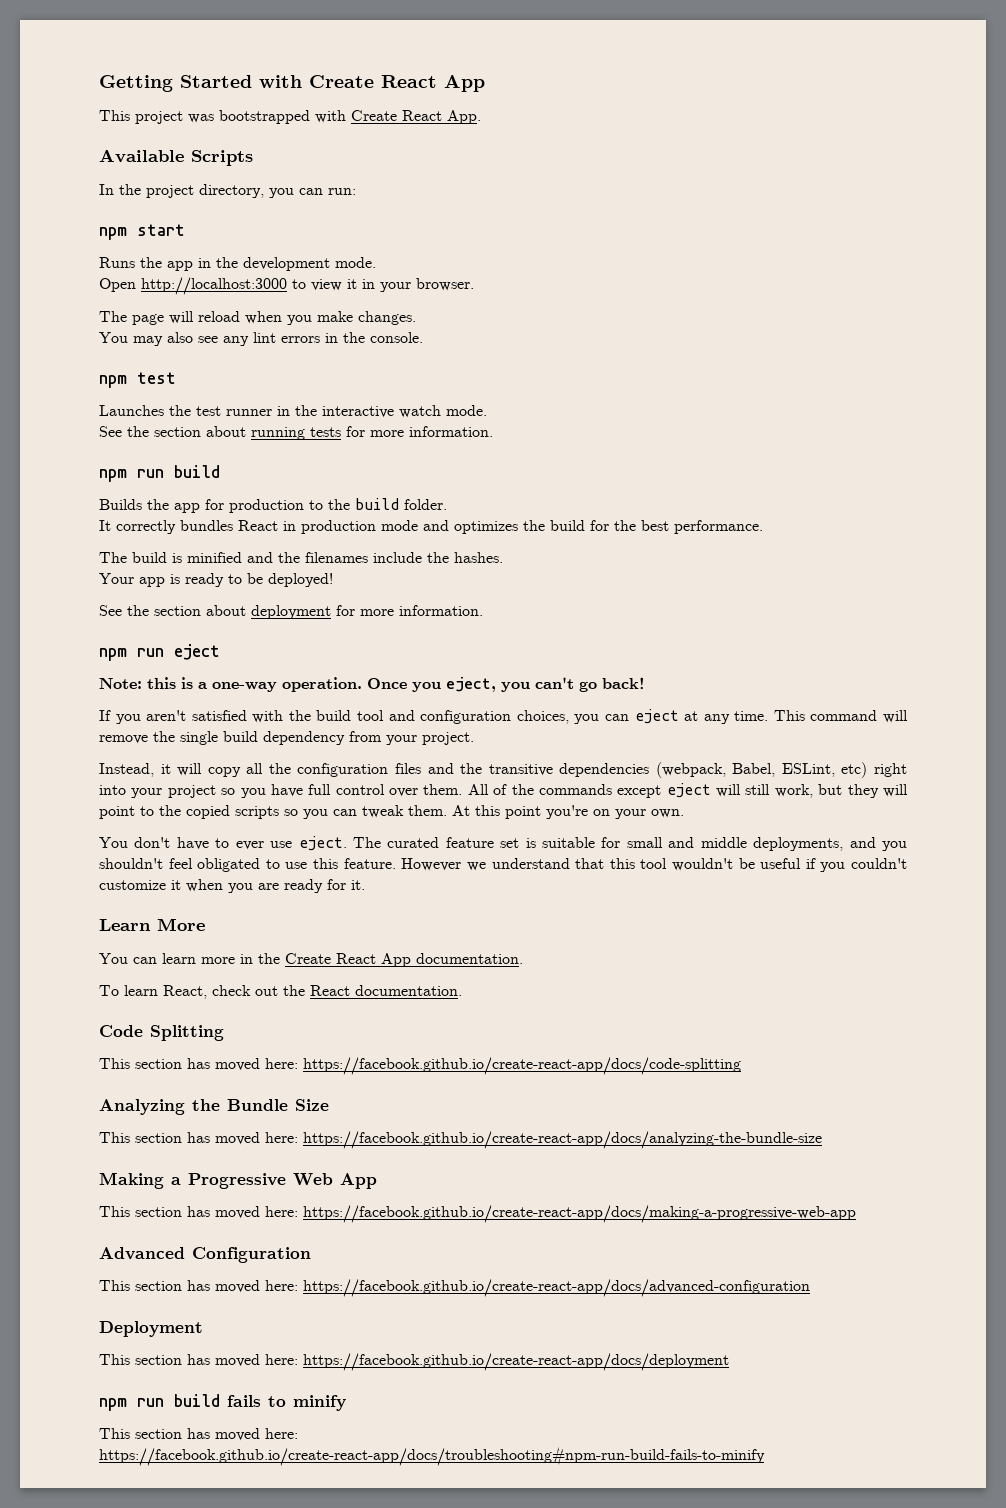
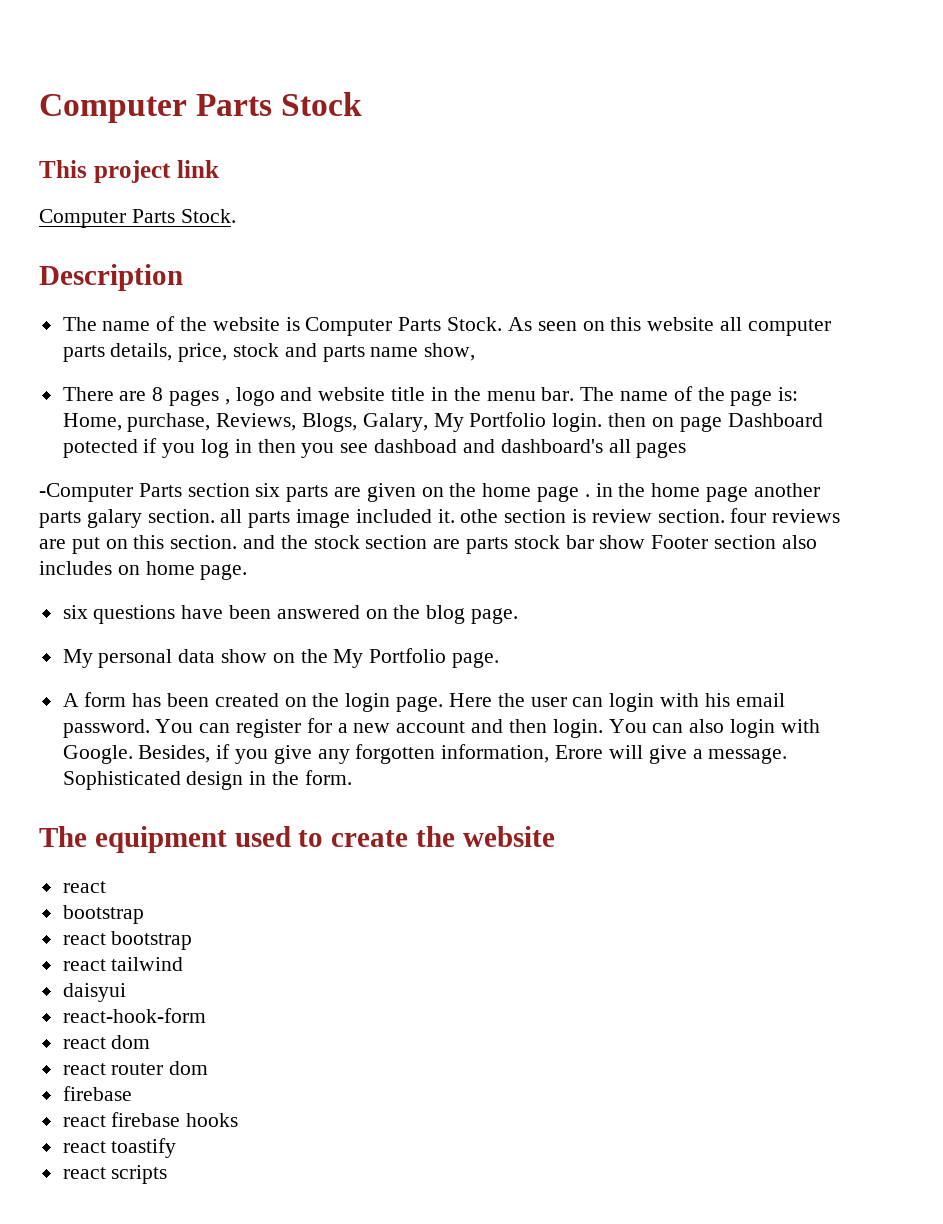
[99,75,485,92] [99,110,481,124] [99,149,253,166] [99,184,356,198] [99,224,185,240] [99,257,376,271] [99,277,474,295] [99,311,416,325] [99,332,423,346] [99,372,176,388] [99,405,487,418] [99,426,493,440] [99,465,220,482] [99,498,447,513] [99,520,763,534] [99,552,503,563] [99,573,333,587] [99,605,483,619] [99,644,220,661] [99,677,645,692] [99,709,908,724] [99,731,474,745] [99,762,907,778] [99,783,909,798] [99,805,684,819] [99,836,908,851] [99,858,907,872] [99,879,365,893] [99,918,205,931] [99,953,523,967] [99,985,462,999] [99,1025,224,1041] [99,1057,741,1075] [99,1099,329,1115] [99,1131,822,1149] [99,1172,377,1189] [99,1205,856,1223] [99,1247,311,1263] [99,1279,810,1297] [99,1321,203,1337] [99,1353,729,1371] [99,1394,346,1411] [99,1428,298,1441] [99,1446,765,1466] Getting Started with Create React App // This project was bootstrapped with Create React App. // Available Scripts // In the project directory, you can run: // npm start // Runs the app in the development mode. // Open http://localhost:3000 to view it in your browser. // The page will reload when you make changes. // You may also see any lint errors in the console. // npm test // Launches the test runner in the interactive watch mode. // See the section about running tests for more information. // npm run build // Builds the app for production to the build folder. // It correctly bundles React in production mode and optimizes the build for the best performance. // The build is minified and the filenames include the hashes. // Your app is ready to be deployed! // See the section about deployment for more information. // npm run eject // Note: this is a one-way operation. Once you eject, you can't go back! // If you aren't satisfied with the build tool and configuration choices, you can eject at any time. This command will remove the single build dependency from your project. // Instead, it will copy all the configuration files and the transitive dependencies (webpack, Babel, ESLint, etc) right into your project so you have full control over them. All of the commands except eject will still work, but they will point to the copied scripts so you can tweak them. At this point you're on your own. // You don't have to ever use eject. The curated feature set is suitable for small and middle deployments, and you shouldn't feel obligated to use this feature. However we understand that this tool wouldn't be useful if you couldn't customize it when you are ready for it. // Learn More // You can learn more in the Create React App documentation. // To learn React, check out the React documentation. // Code Splitting // This section has moved here: https://facebook.github.io/create-react-app/docs/code-splitting // Analyzing the Bundle Size // This section has moved here: https://facebook.github.io/create-react-app/docs/analyzing-the-bundle-size // Making a Progressive Web App // This section has moved here: https://facebook.github.io/create-react-app/docs/making-a-progressive-web-app // Advanced Configuration // This section has moved here: https://facebook.github.io/create-react-app/docs/advanced-configuration // Deployment // This section has moved here: https://facebook.github.io/create-react-app/docs/deployment // npm run build fails to minify // This section has moved here: https://facebook.github.io/create-react-app/docs/troubleshooting#npm-run-build-fails-to-minify -> [39,92,363,123] [39,160,219,183] [39,209,236,228] [39,264,183,291] [62,316,831,336] [62,343,476,362] [62,386,799,406] [62,412,823,432] [62,438,687,458] [39,483,820,502] [39,508,841,528] [39,535,817,554] [39,561,248,580] [62,605,519,624] [62,648,500,668] [62,692,785,712] [62,718,820,738] [62,744,788,764] [62,770,352,790] [39,826,555,853] [62,881,106,893] [62,905,144,924] [62,931,193,950] [62,957,184,971] [62,983,126,1002] [62,1008,206,1023] [62,1035,151,1049] [62,1061,209,1075] [62,1086,132,1101] [62,1112,239,1127] [62,1138,177,1158] [62,1165,168,1184] Computer Parts Stock // This project link // Computer Parts Stock. // Description // The name of the website is Computer Parts Stock. As seen on this website all computer parts details, price, stock and parts name show, // There are 8 pages , logo and website title in the menu bar. The name of the page is: Home, purchase, Reviews, Blogs, Galary, My Portfolio login. then on page Dashboard potected if you log in then you see dashboad and dashboard's all pages // -Computer Parts section six parts are given on the home page . in the home page another parts galary section. all parts image included it. othe section is review section. four reviews are put on this section. and the stock section are parts stock bar show Footer section also includes on home page. // six questions have been answered on the blog page. // My personal data show on the My Portfolio page. // A form has been created on the login page. Here the user can login with his email password. You can register for a new account and then login. You can also login with Google. Besides, if you give any forgotten information, Erore will give a message. Sophisticated design in the form. // The equipment used to create the website // react // bootstrap // react bootstrap // react tailwind // daisyui // react-hook-form // react dom // react router dom // firebase // react firebase hooks // react toastify // react scripts

